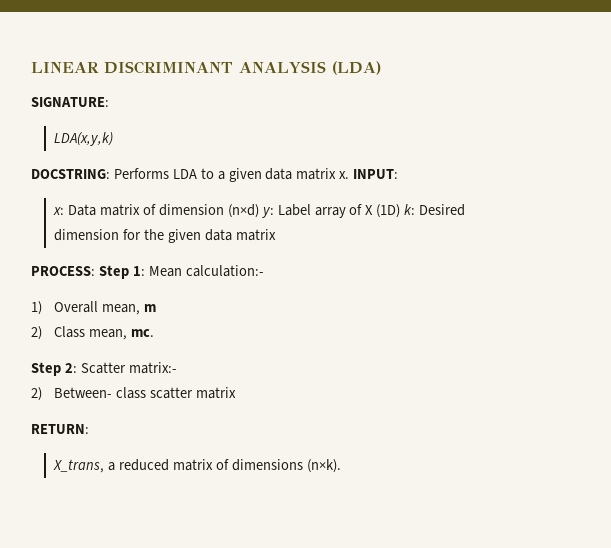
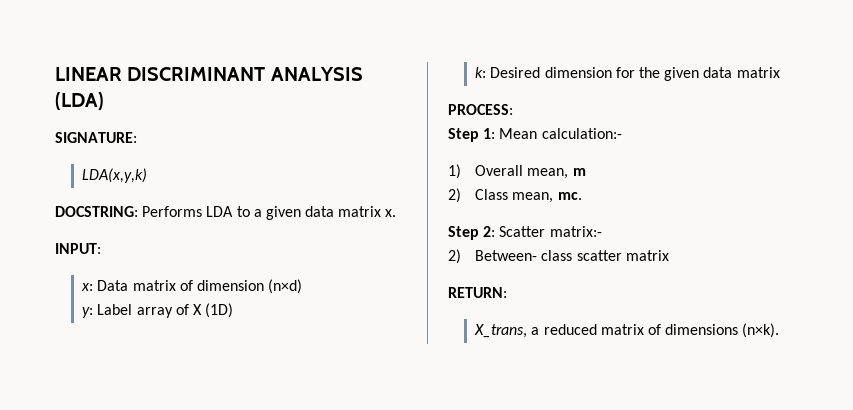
(350, 175) none -> (397, 213) //
(259, 211) none -> (303, 286) //
(401, 211) none -> (234, 310) //
(95, 271) none -> (513, 109) //

